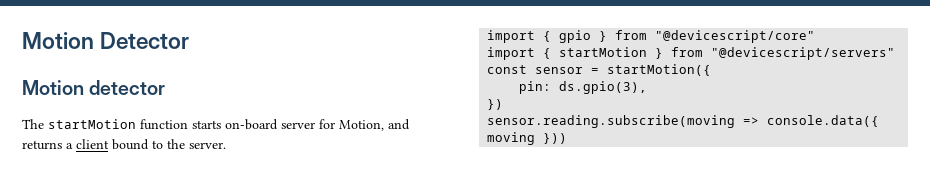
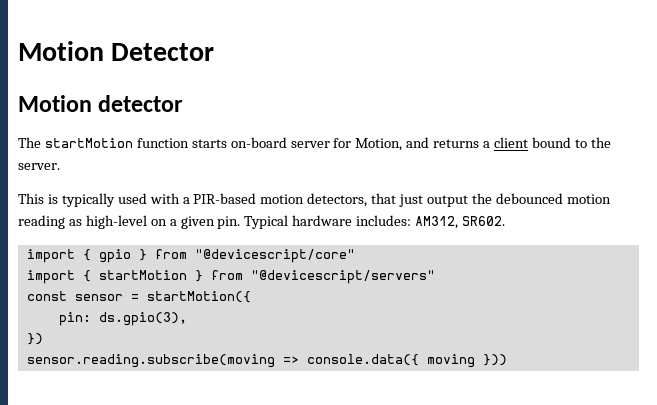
(226, 145) none -> [18,193,611,207] [18,215,506,229] // This is typically used with a PIR-based motion detectors, that just output the debounced motion reading as high-level on a given pin. Typical hardware includes: AM312, SR602.

